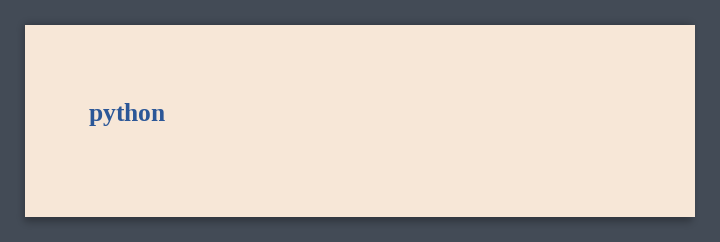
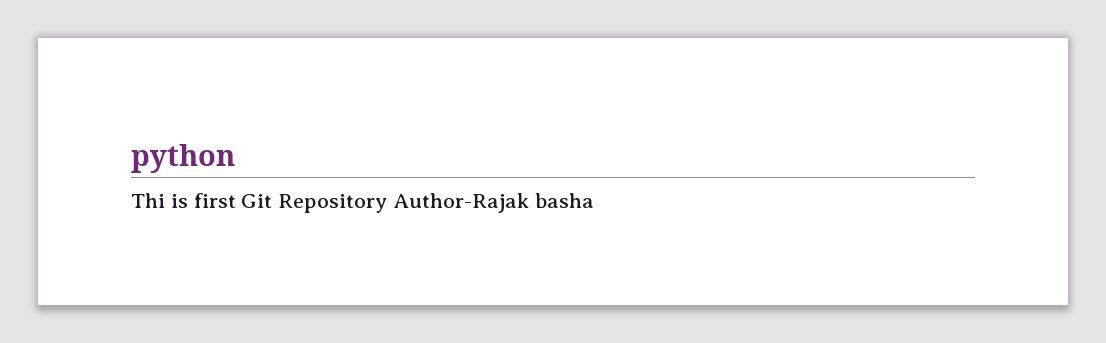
(165, 114) none -> [131,193,594,213] // Thi is first Git Repository Author-Rajak basha

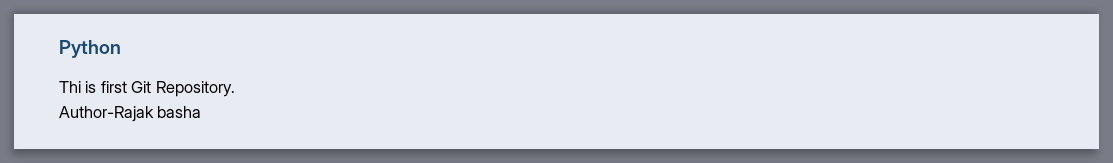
[131,144,235,173] python -> [59,40,121,58] Python
[278,194,388,213] Repository -> [155,81,235,97] Repository. //

